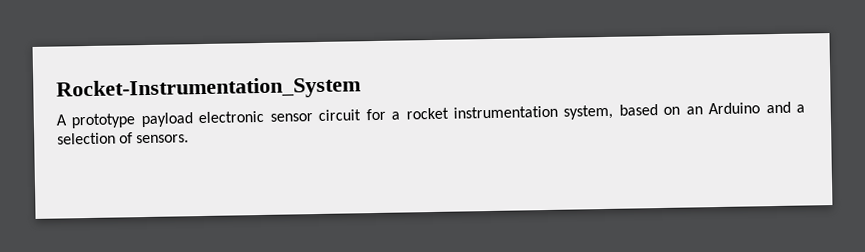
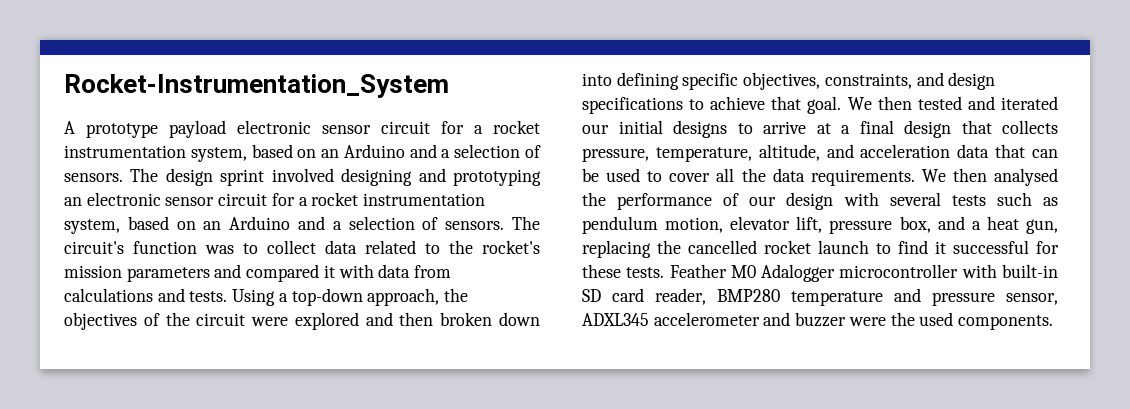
(190, 139) none -> [130,168,541,186] [64,192,486,206] [64,216,540,234] [64,240,540,254] [64,264,452,282] [64,288,469,306] [64,312,540,330] [582,72,996,90] [582,96,1058,114] [582,120,1058,138] [582,144,1058,162] [582,168,1058,186] [582,192,1058,210] [582,216,1058,234] [582,240,1059,258] [582,264,1058,282] [582,288,1058,306] [582,312,1054,330] The design sprint involved designing and prototyping an electronic sensor circuit for a rocket instrumentation system, based on an Arduino and a selection of sensors. The circuit's function was to collect data related to the rocket's mission parameters and compared it with data from calculations and tests. Using a top-down approach, the objectives of the circuit were explored and then broken down into defining specific objectives, constraints, and design specifications to achieve that goal. We then tested and iterated our initial designs to arrive at a final design that collects pressure, temperature, altitude, and acceleration data that can be used to cover all the data requirements. We then analysed the performance of our design with several tests such as pendulum motion, elevator lift, pressure box, and a heat gun, replacing the cancelled rocket launch to find it successful for these tests. Feather M0 Adalogger microcontroller with built-in SD card reader, BMP280 temperature and pressure sensor, ADXL345 accelerometer and buzzer were the used components.

